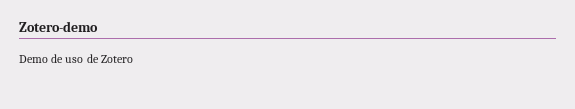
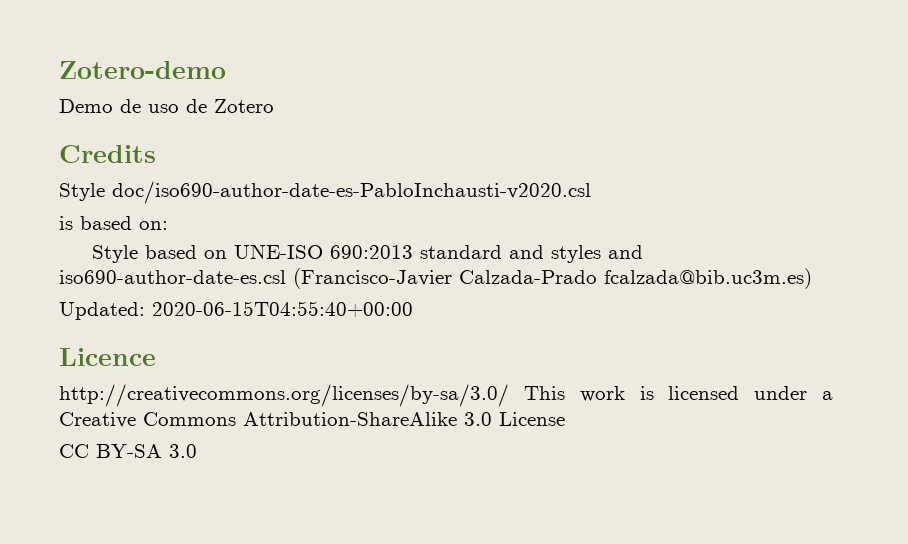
(133, 59) none -> [59,145,156,163] [59,181,591,204] [59,216,168,230] [91,244,643,263] [59,268,812,289] [59,301,413,320] [59,348,156,366] [59,384,834,407] [59,412,565,428] [59,444,197,458] // Credits // Style doc/iso690-author-date-es-PabloInchausti-v2020.csl // is based on: // Style based on UNE-ISO 690:2013 standard and styles and iso690-author-date-es.csl (Francisco-Javier Calzada-Prado fcalzada@bib.uc3m.es) // Updated: 2020-06-15T04:55:40+00:00 // Licence // http://creativecommons.org/licenses/by-sa/3.0/ This work is licensed under a Creative Commons Attribution-ShareAlike 3.0 License // CC BY-SA 3.0

